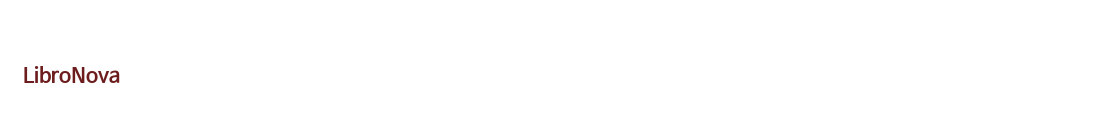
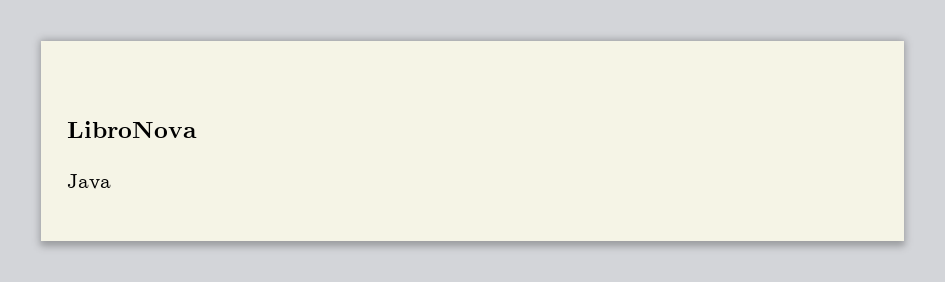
(121, 74) none -> [67,174,111,190] // Java

